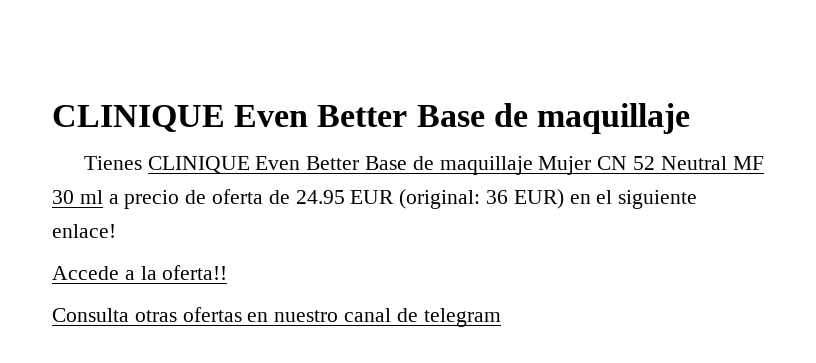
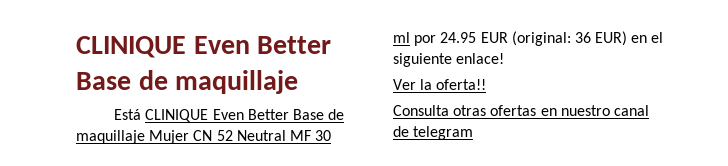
[83,156,142,170] Tienes -> [114,109,142,120] Está
[108,189,290,209] a precio de oferta de -> [414,35,437,46] por
[52,266,135,280] Accede a -> [393,79,416,90] Ver

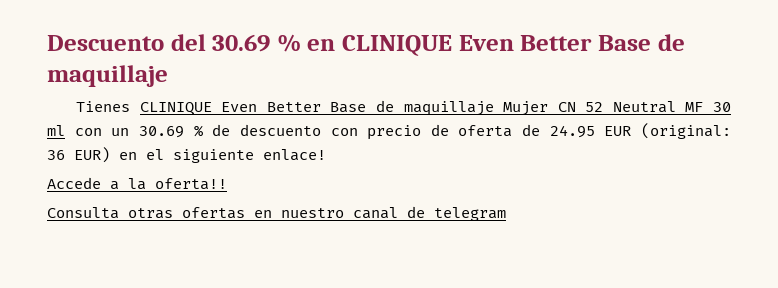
(76, 47) none -> [47,34,336,52] Descuento del 30.69 % en
[114,109,142,120] Está -> [76,101,131,112] Tienes
[414,35,437,46] por -> [74,124,541,140] con un 30.69 % de descuento con precio de oferta de
[393,79,416,90] Ver -> [47,177,119,190] Accede a

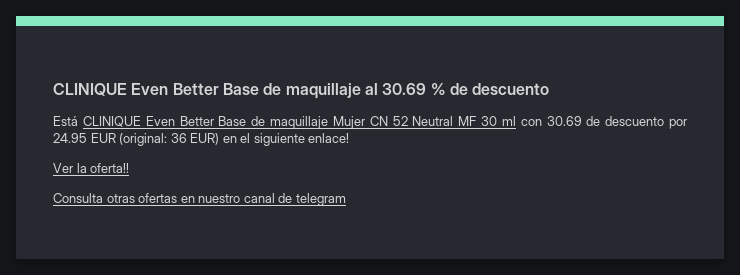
[47,34,685,56] [47,65,168,87] [76,101,131,112] Descuento del 30.69 % en CLINIQUE Even Better Base de maquillaje // Tienes -> [53,83,550,99] [53,116,78,126] CLINIQUE Even Better Base de maquillaje al 30.69 % de descuento // Está
[111,124,541,140] un 30.69 % de descuento con precio de oferta de -> [546,116,687,129] 30.69 de descuento por
[47,177,119,190] Accede a -> [53,163,73,173] Ver

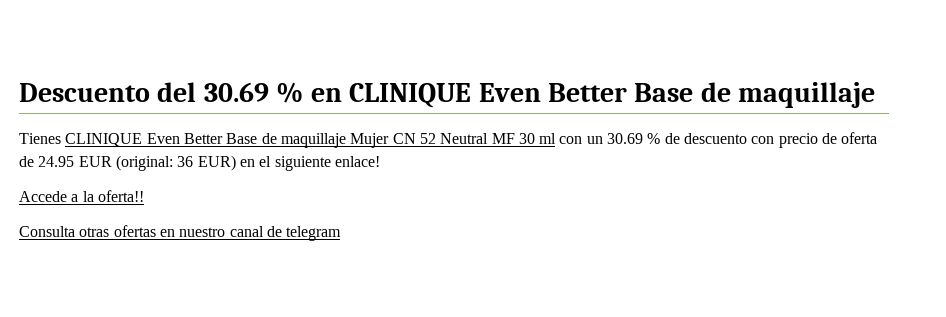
[53,83,550,99] [53,116,78,126] CLINIQUE Even Better Base de maquillaje al 30.69 % de descuento // Está -> [19,82,876,108] [19,133,61,144] Descuento del 30.69 % en CLINIQUE Even Better Base de maquillaje // Tienes
[546,116,687,129] 30.69 de descuento por -> [586,132,878,148] [19,156,34,167] un 30.69 % de descuento con precio de oferta de
[53,163,73,173] Ver -> [19,191,79,202] Accede a

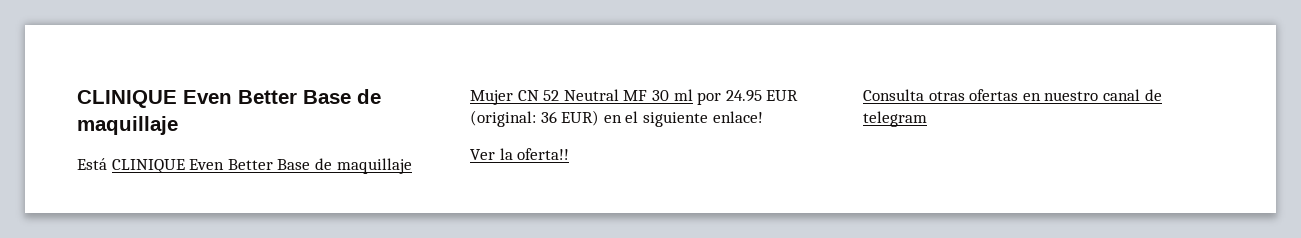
[19,82,342,103] Descuento del 30.69 % en -> (77, 99) none
[19,133,61,144] Tienes -> [77,158,107,170] Está
[559,132,878,148] [19,156,34,167] con un 30.69 % de descuento con precio de oferta de -> [697,92,722,105] por
[19,191,79,202] Accede a -> [470,149,495,160] Ver

